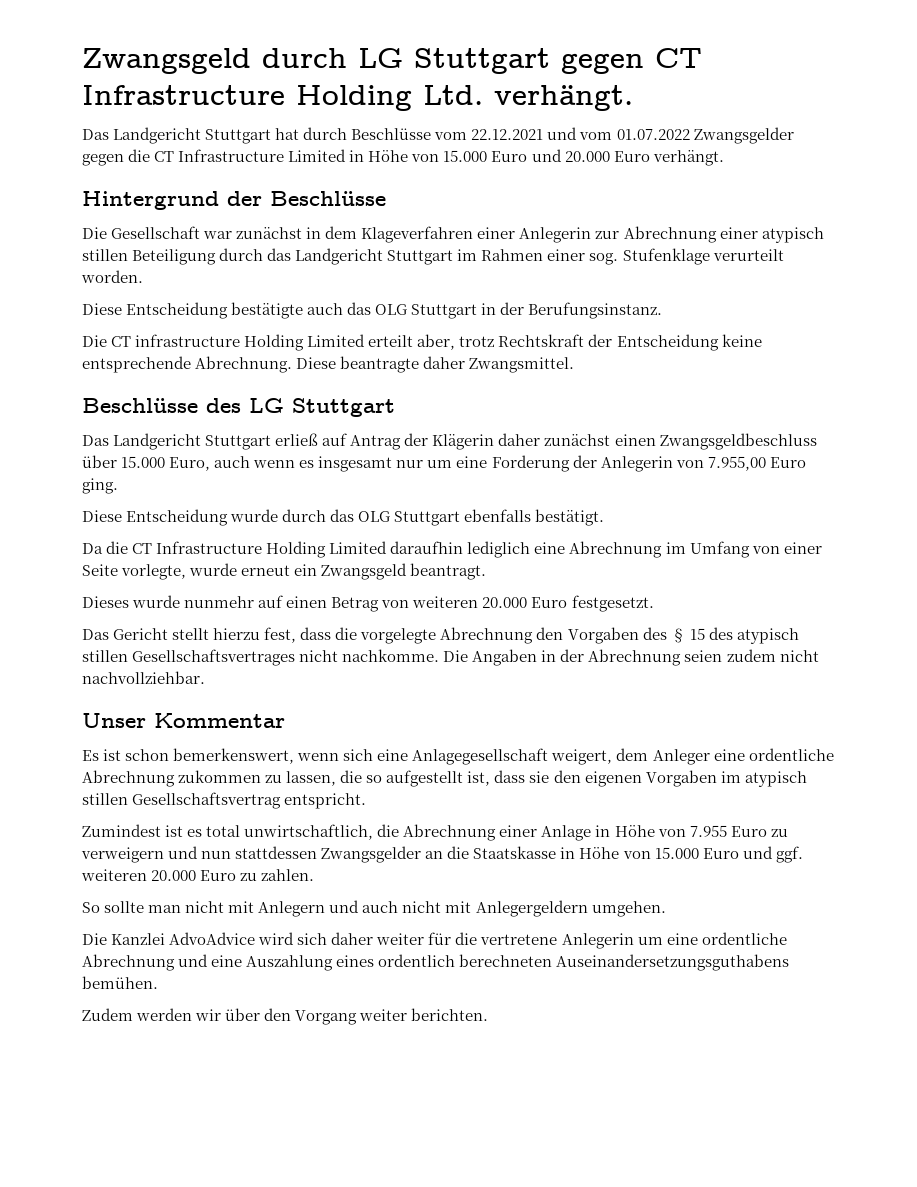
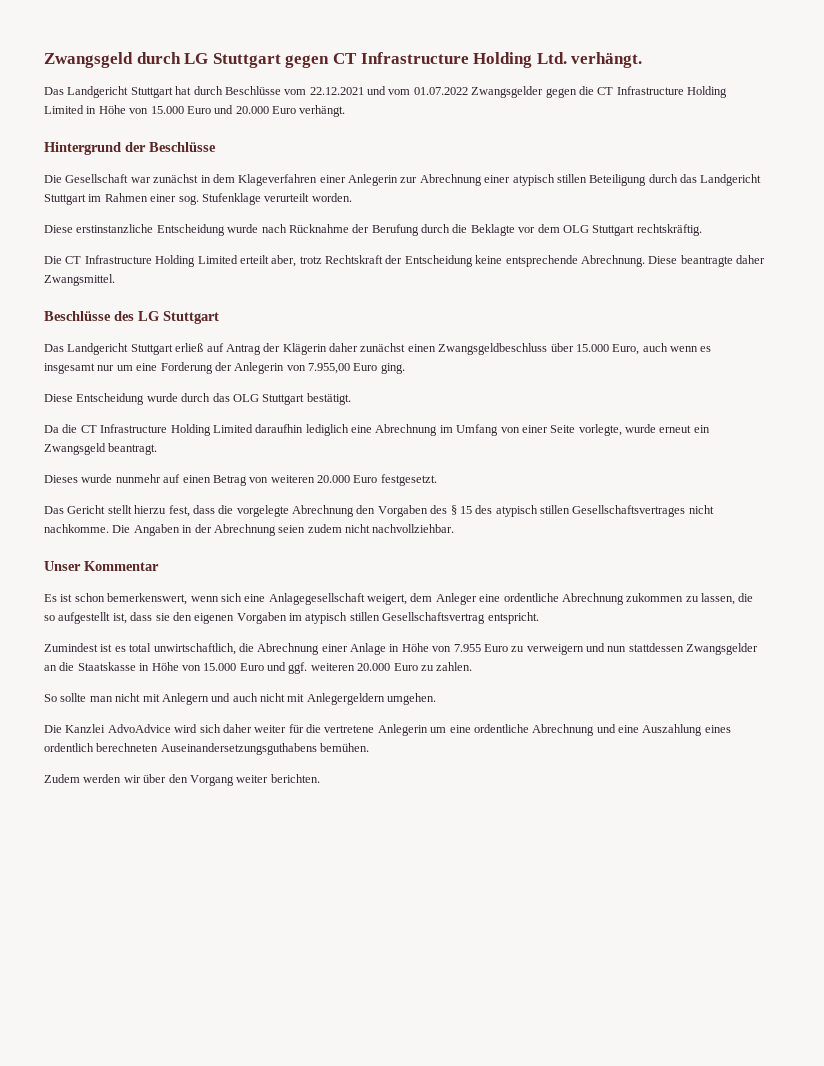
(285, 155) none -> [687,86,727,98] Holding
[126,302,663,319] Entscheidung bestätigte auch das OLG Stuttgart in der Berufungsinstanz. -> [76,224,702,236] erstinstanzliche Entscheidung wurde nach Rücknahme der Berufung durch die Beklagte vor dem OLG Stuttgart rechtskräftig.
[135,334,241,347] infrastructure -> [84,255,152,264] Infrastructure
[464,509,532,522] ebenfalls -> (305, 399) none

